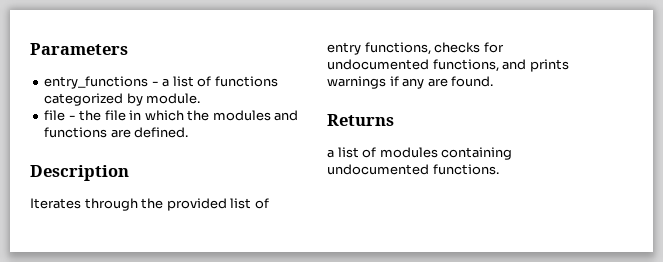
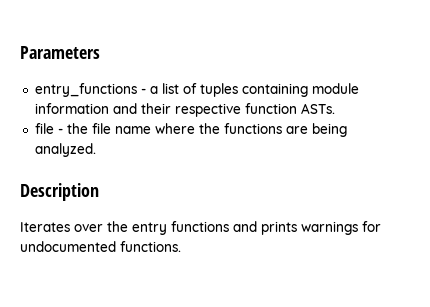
[214,76,278,87] [44,93,201,106] [44,110,299,121] [44,127,189,138] [30,165,129,181] [30,198,269,211] [327,42,504,55] [327,59,569,72] [327,76,494,89] [327,114,394,126] [327,147,513,160] functions categorized by module. // file - the file in which the modules and functions are defined. // Description // Iterates through the provided list of entry functions, checks for undocumented functions, and prints warnings if any are found. // Returns // a list of modules containing -> [199,83,359,97] [34,103,335,117] [34,123,347,137] [34,143,96,157] [20,183,99,201] [20,221,381,235] tuples containing module information and their respective function ASTs. // file - the file name where the functions are being analyzed. // Description // Iterates over the entry functions and prints warnings for

